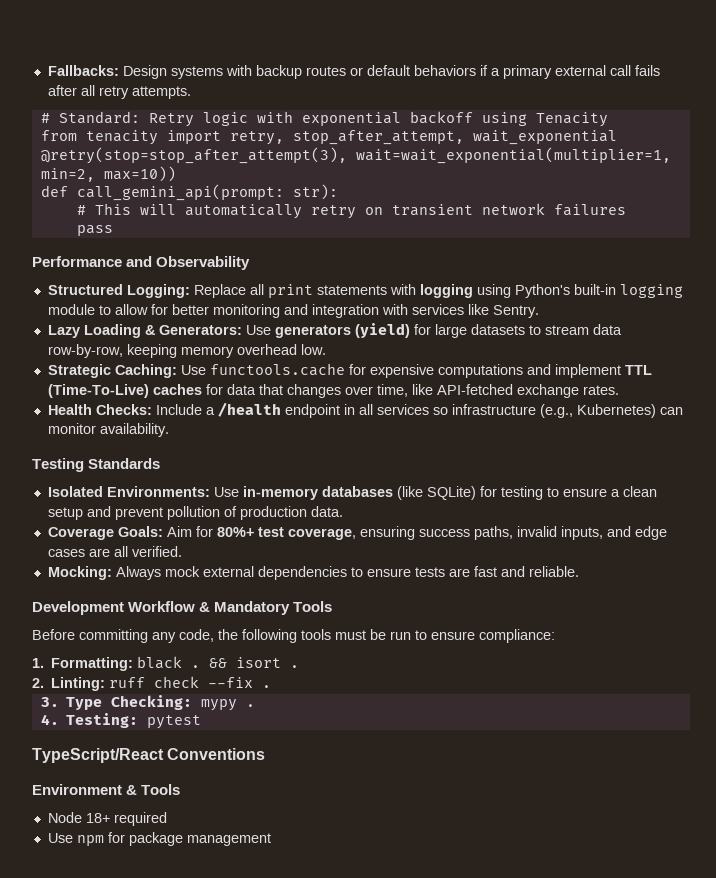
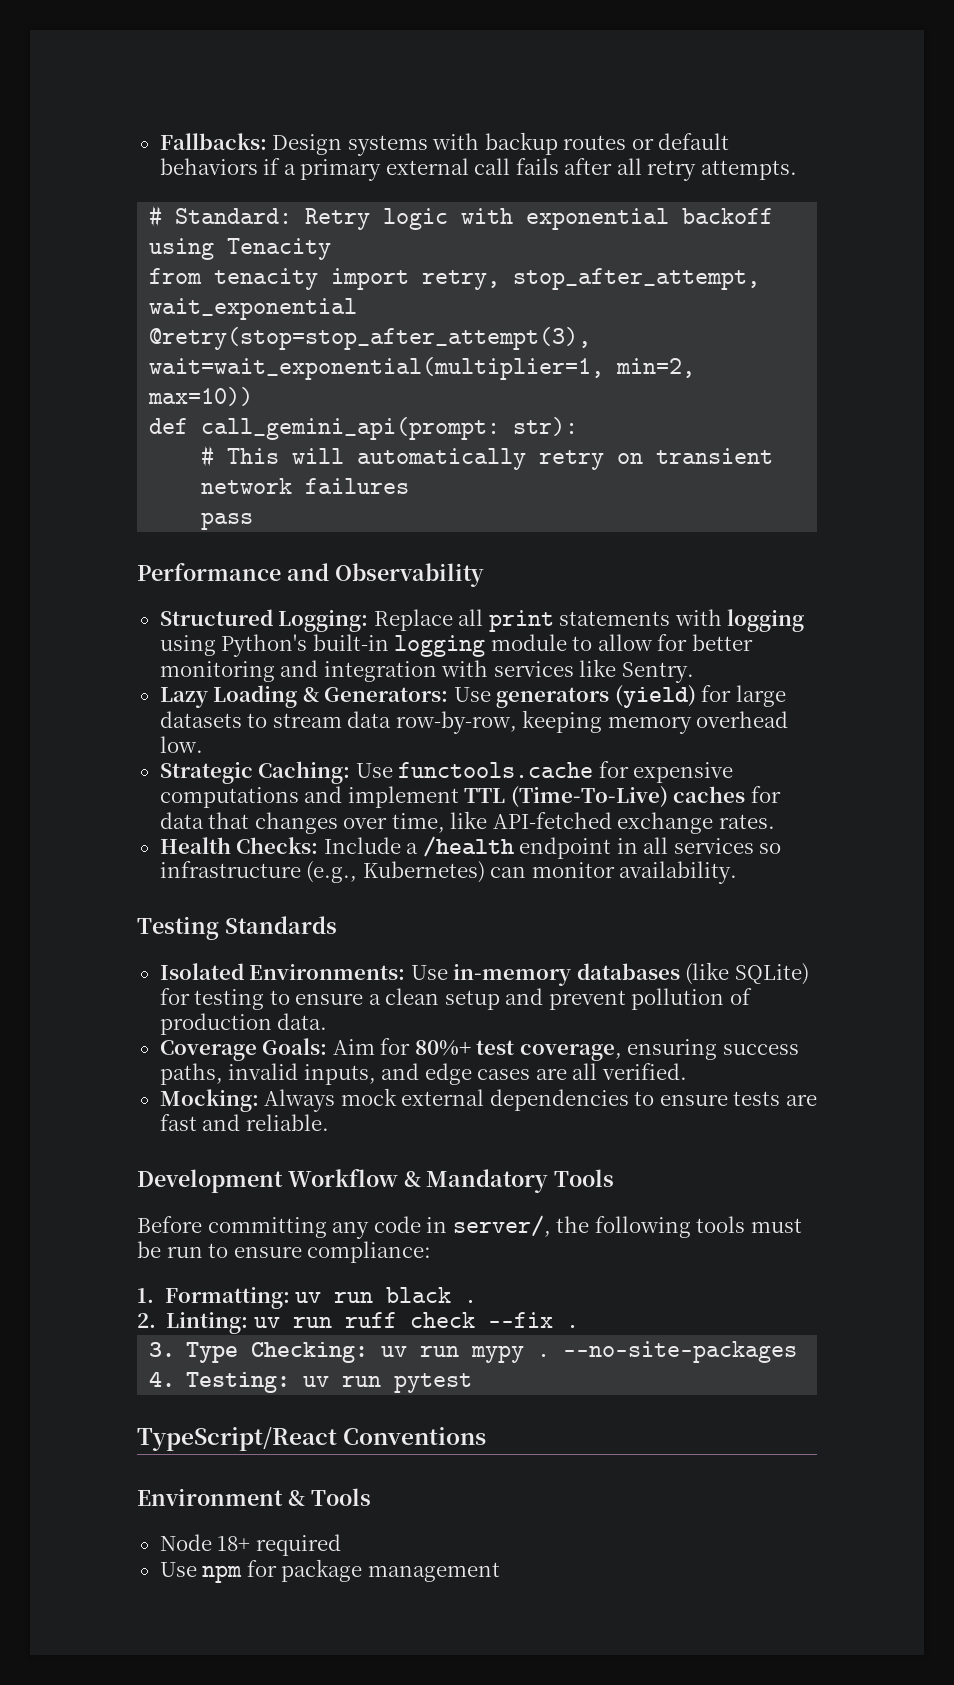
[179,629,214,642] code, -> [373,1215,551,1237] code in server/,
(134, 664) none -> [295,1292,374,1303] uv run
[209,657,300,668] && isort . -> (478, 1301) none
(106, 684) none -> [253,1317,332,1328] uv run
(192, 702) none -> [380,1346,459,1357] uv run
(255, 705) none -> [562,1341,797,1363] --no-site-packages
(138, 720) none -> [302,1376,381,1387] uv run

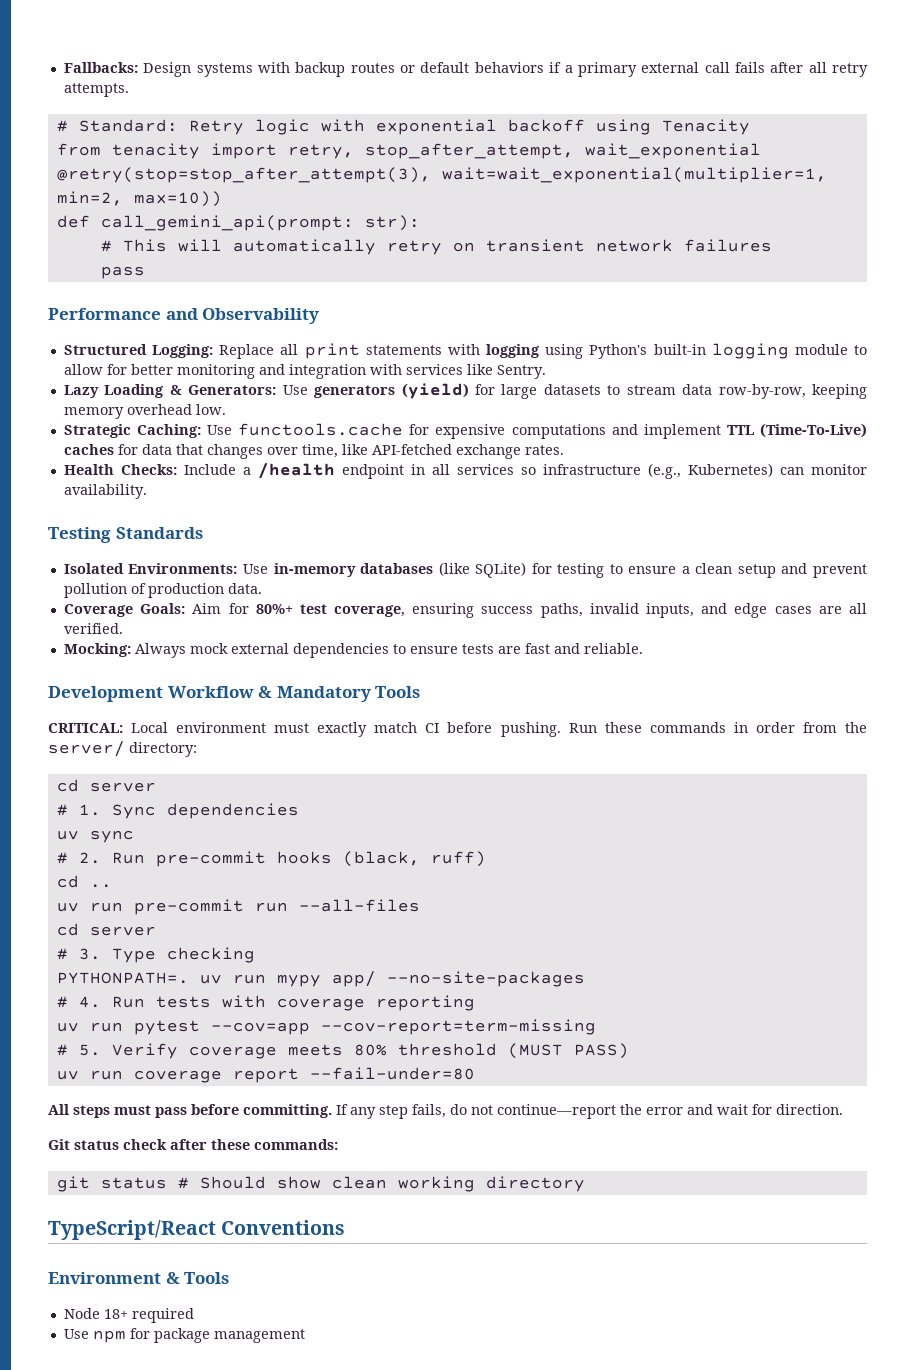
[137,1215,802,1239] [137,1241,432,1263] [137,1287,478,1309] [137,1312,579,1334] [149,1342,368,1363] Before committing any code in server/, the following tools must be run to ensure compliance: // 1. Formatting: uv run black . // 2. Linting: uv run ruff check --fix . // 3. Type Checking: -> [48,722,868,737] [48,741,197,757] [56,779,156,792] [56,803,299,819] [56,830,134,843] [56,851,486,867] [56,875,112,888] [56,899,420,915] [56,923,156,936] [56,947,255,963] [56,972,189,984] CRITICAL: Local environment must exactly match CI before pushing. Run these commands in order from the server/ directory: // cd server // # 1. Sync dependencies // uv sync // # 2. Run pre-commit hooks (black, ruff) // cd .. // uv run pre-commit run --all-files // cd server // # 3. Type checking // PYTHONPATH=.
[536,1354,550,1357] . -> [331,971,376,987] app/
[149,1372,472,1393] 4. Testing: uv run pytest -> [56,995,475,1011] [56,1019,596,1035] [56,1043,629,1059] [56,1067,475,1083] [48,1104,843,1119] [48,1139,338,1150] [56,1176,585,1192] # 4. Run tests with coverage reporting // uv run pytest --cov=app --cov-report=term-missing // # 5. Verify coverage meets 80% threshold (MUST PASS) // uv run coverage report --fail-under=80 // All steps must pass before committing. If any step fails, do not continue—report the error and wait for direction. // Git status check after these commands: // git status # Should show clean working directory

